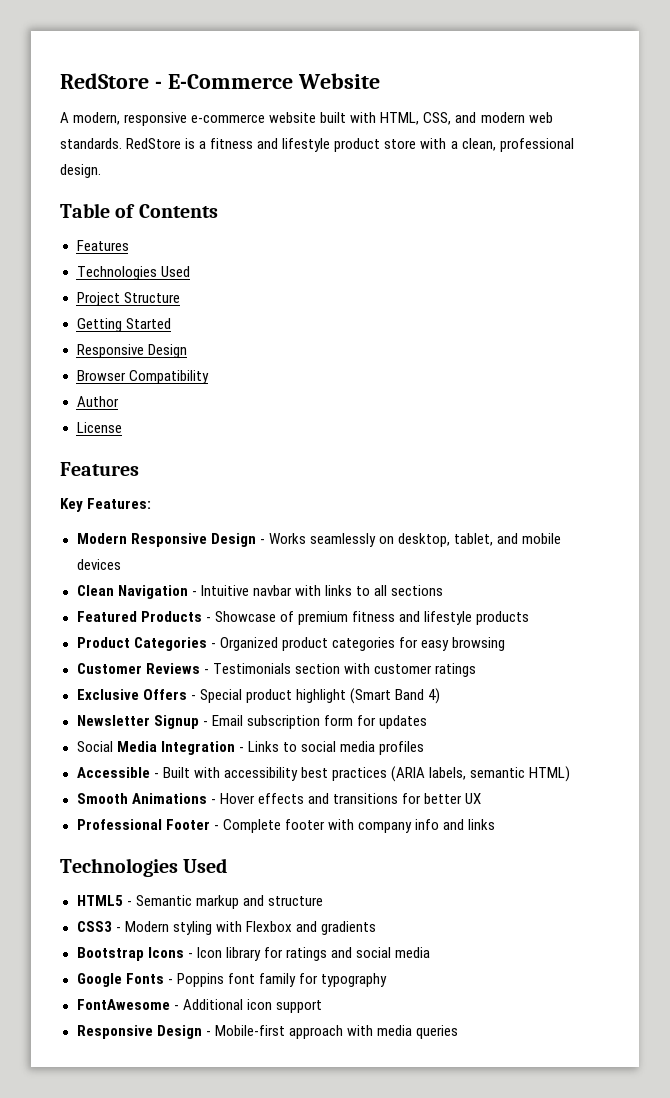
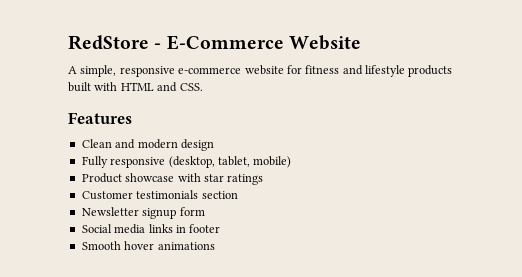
[73,112,121,125] modern, -> [80,65,117,77] simple,
[320,112,553,125] [60,138,574,152] [60,164,101,178] [60,203,218,218] [76,240,129,251] [76,266,190,280] [76,292,180,306] [76,318,171,332] [76,344,187,358] [76,370,209,384] [76,396,119,407] [76,422,122,433] [60,462,139,476] [60,498,152,512] [76,533,562,547] [76,559,121,570] [76,585,443,599] [76,611,529,625] [76,637,505,651] [76,663,476,677] [76,688,440,704] [76,715,320,729] built with HTML, CSS, and modern web standards. RedStore is a fitness and lifestyle product store with a clean, professional design. // Table of Contents // Features // Technologies Used // Project Structure // Getting Started // Responsive Design // Browser Compatibility // Author // License // Features // Key Features: // Modern Responsive Design - Works seamlessly on desktop, tablet, and mobile devices // Clean Navigation - Intuitive navbar with links to all sections // Featured Products - Showcase of premium fitness and lifestyle products // Product Categories - Organized product categories for easy browsing // Customer Reviews - Testimonials section with customer ratings // Exclusive Offers - Special product highlight (Smart Band 4) // Newsletter Signup - Email subscription -> [286,65,453,77] [68,82,203,92] [68,112,132,124] [81,139,214,151] [81,156,292,168] [81,173,264,185] [81,190,238,200] [81,207,177,219] for fitness and lifestyle products built with HTML and CSS. // Features // Clean and modern design // Fully responsive (desktop, tablet, mobile) // Product showcase with star ratings // Customer testimonials section // Newsletter signup
[356,715,427,729] for updates -> (205, 211) none
[116,741,424,755] [76,766,570,782] [76,793,481,804] [76,819,495,833] [60,858,228,877] [76,895,323,909] [76,921,376,935] [76,947,430,961] [76,973,387,987] [76,999,322,1013] [76,1025,458,1039] Media Integration - Links to social media profiles // Accessible - Built with accessibility best practices (ARIA labels, semantic HTML) // Smooth Animations - Hover effects and transitions for better UX // Professional Footer - Complete footer with company info and links // Technologies Used // HTML5 - Semantic markup and structure // CSS3 - Modern styling with Flexbox and gradients // Bootstrap Icons - Icon library for ratings and social media // Google Fonts - Poppins font family for typography // FontAwesome - Additional icon support // Responsive Design - Mobile-first approach with media queries -> [114,224,221,234] [81,241,215,250] media links in footer // Smooth hover animations

